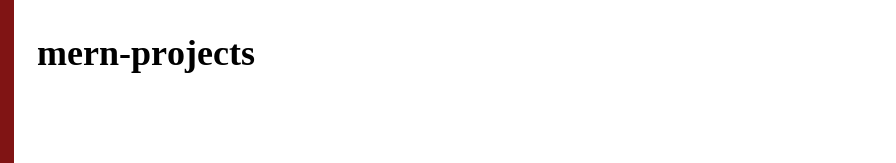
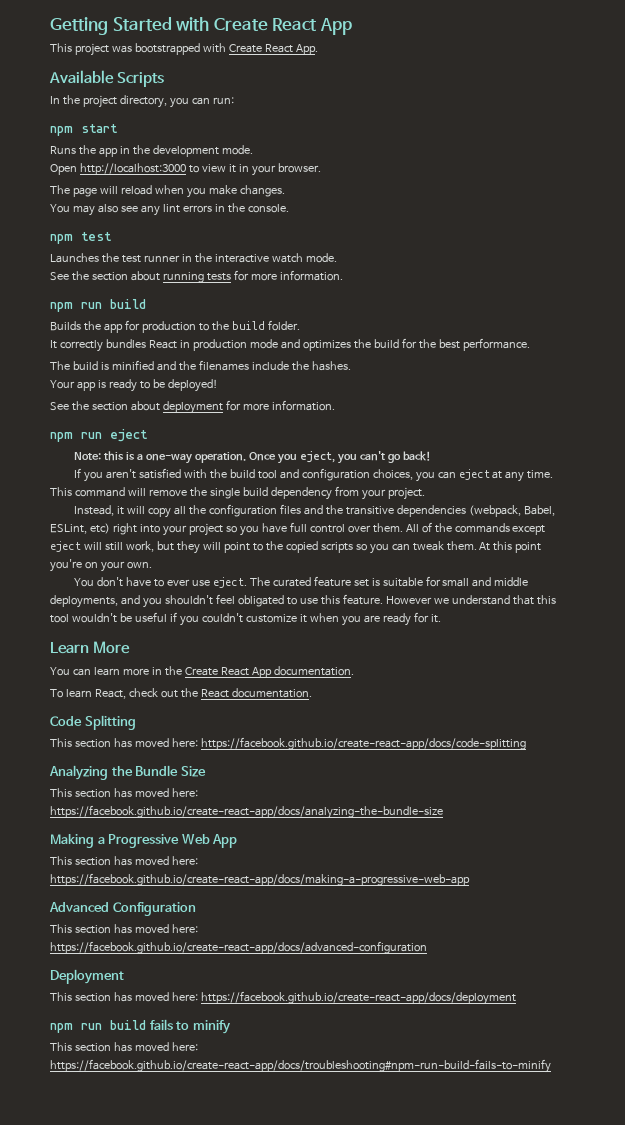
[37,40,255,73] mern-projects -> [50,17,352,35] [50,43,318,56] [49,70,165,87] [50,95,234,108] [50,124,118,136] [50,145,253,157] [50,163,321,176] [50,185,285,198] [50,203,289,216] [50,232,112,244] [50,253,337,263] [50,270,343,283] [50,299,146,312] [50,320,300,333] [50,338,530,352] [50,360,351,371] [50,379,218,392] [50,400,335,414] [50,429,148,442] [73,451,431,464] [73,468,554,482] [50,486,425,500] [73,504,555,518] [50,522,546,536] [50,541,542,554] [50,559,152,572] [73,576,529,588] [50,594,556,608] [50,612,441,626] [50,641,131,654] [50,666,354,678] [50,688,312,699] [50,715,136,730] [50,737,526,750] [49,765,206,780] [50,788,198,798] [50,805,443,819] [50,834,238,848] [50,856,198,866] [50,873,470,886] [49,902,196,916] [50,924,198,934] [50,941,427,954] [50,969,124,984] [50,991,516,1005] [50,1019,231,1034] [50,1042,198,1052] [50,1059,551,1073] Getting Started with Create React App // This project was bootstrapped with Create React App. // Available Scripts // In the project directory, you can run: // npm start // Runs the app in the development mode. // Open http://localhost:3000 to view it in your browser. // The page will reload when you make changes. // You may also see any lint errors in the console. // npm test // Launches the test runner in the interactive watch mode. // See the section about running tests for more information. // npm run build // Builds the app for production to the build folder. // It correctly bundles React in production mode and optimizes the build for the best performance. // The build is minified and the filenames include the hashes. // Your app is ready to be deployed! // See the section about deployment for more information. // npm run eject // Note: this is a one-way operation. Once you eject, you can't go back! // If you aren't satisfied with the build tool and configuration choices, you can eject at any time. This command will remove the single build dependency from your project. // Instead, it will copy all the configuration files and the transitive dependencies (webpack, Babel, ESLint, etc) right into your project so you have full control over them. All of the commands except eject will still work, but they will point to the copied scripts so you can tweak them. At this point you're on your own. // You don't have to ever use eject. The curated feature set is suitable for small and middle deployments, and you shouldn't feel obligated to use this feature. However we understand that this tool wouldn't be useful if you couldn't customize it when you are ready for it. // Learn More // You can learn more in the Create React App documentation. // To learn React, check out the React documentation. // Code Splitting // This section has moved here: https://facebook.github.io/create-react-app/docs/code-splitting // Analyzing the Bundle Size // This section has moved here: https://facebook.github.io/create-react-app/docs/analyzing-the-bundle-size // Making a Progressive Web App // This section has moved here: https://facebook.github.io/create-react-app/docs/making-a-progressive-web-app // Advanced Configuration // This section has moved here: https://facebook.github.io/create-react-app/docs/advanced-configuration // Deployment // This section has moved here: https://facebook.github.io/create-react-app/docs/deployment // npm run build fails to minify // This section has moved here: https://facebook.github.io/create-react-app/docs/troubleshooting#npm-run-build-fails-to-minify

